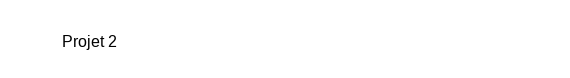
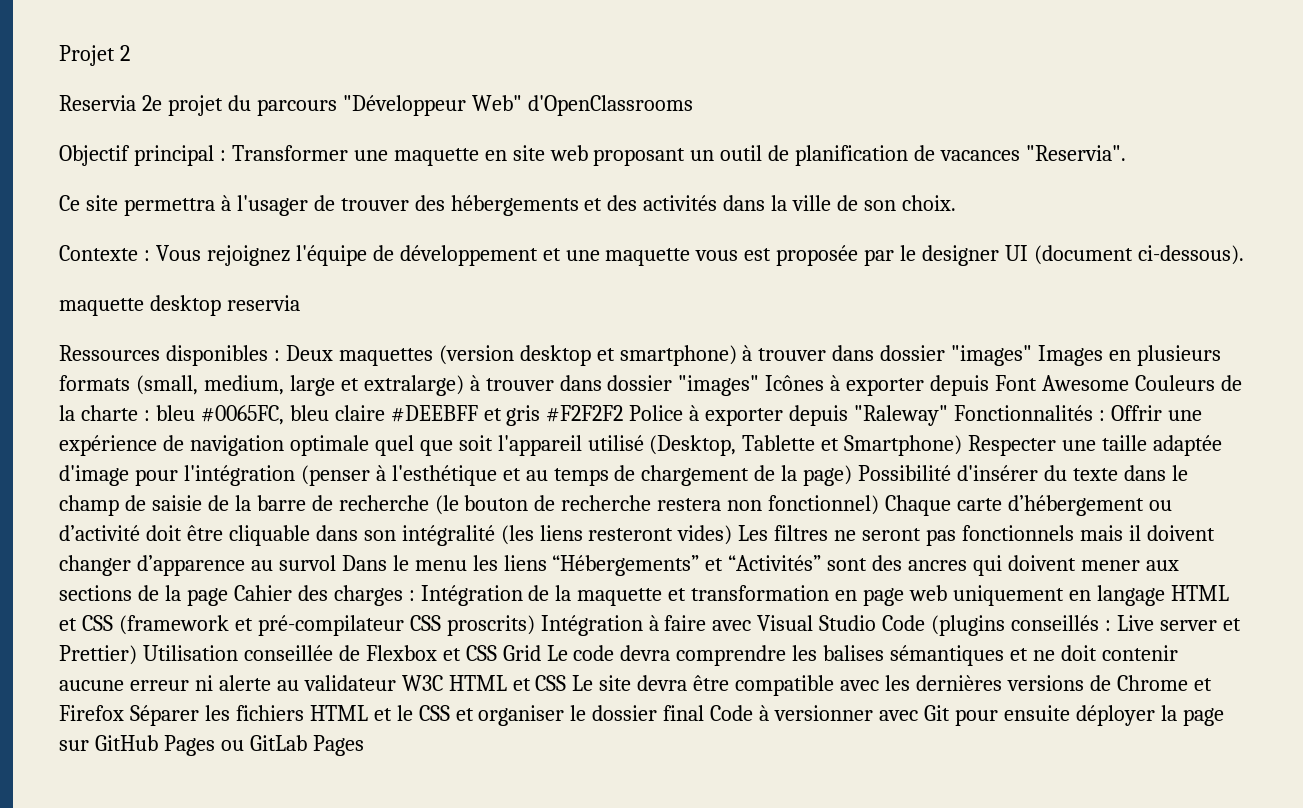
(118, 41) none -> [59,95,693,116] [59,145,1127,166] [59,195,956,216] [59,245,1244,266] [59,295,300,316] [59,345,1222,366] [59,375,1242,396] [59,405,1202,426] [59,435,1223,456] [59,465,1188,486] [59,495,1172,516] [59,525,1215,546] [59,555,1179,576] [59,585,1229,606] [59,615,1241,636] [59,645,1178,666] [59,675,1212,696] [59,705,1224,726] [59,735,364,756] // Reservia 2e projet du parcours "Développeur Web" d'OpenClassrooms // Objectif principal : Transformer une maquette en site web proposant un outil de planification de vacances "Reservia". // Ce site permettra à l'usager de trouver des hébergements et des activités dans la ville de son choix. // Contexte : Vous rejoignez l'équipe de développement et une maquette vous est proposée par le designer UI (document ci-dessous). // maquette desktop reservia // Ressources disponibles : Deux maquettes (version desktop et smartphone) à trouver dans dossier "images" Images en plusieurs formats (small, medium, large et extralarge) à trouver dans dossier "images" Icônes à exporter depuis Font Awesome Couleurs de la charte : bleu #0065FC, bleu claire #DEEBFF et gris #F2F2F2 Police à exporter depuis "Raleway" Fonctionnalités : Offrir une expérience de navigation optimale quel que soit l'appareil utilisé (Desktop, Tablette et Smartphone) Respecter une taille adaptée d'image pour l'intégration (penser à l'esthétique et au temps de chargement de la page) Possibilité d'insérer du texte dans le champ de saisie de la barre de recherche (le bouton de recherche restera non fonctionnel) Chaque carte d’hébergement ou d’activité doit être cliquable dans son intégralité (les liens resteront vides) Les filtres ne seront pas fonctionnels mais il doivent changer d’apparence au survol Dans le menu les liens “Hébergements” et “Activités” sont des ancres qui doivent mener aux sections de la page Cahier des charges : Intégration de la maquette et transformation en page web uniquement en langage HTML et CSS (framework et pré-compilateur CSS proscrits) Intégration à faire avec Visual Studio Code (plugins conseillés : Live server et Prettier) Utilisation conseillée de Flexbox et CSS Grid Le code devra comprendre les balises sémantiques et ne doit contenir aucune erreur ni alerte au validateur W3C HTML et CSS Le site devra être compatible avec les dernières versions de Chrome et Firefox Séparer les fichiers HTML et le CSS et organiser le dossier final Code à versionner avec Git pour ensuite déployer la page sur GitHub Pages ou GitLab Pages

